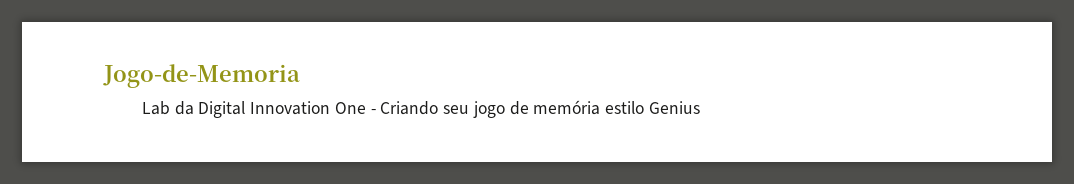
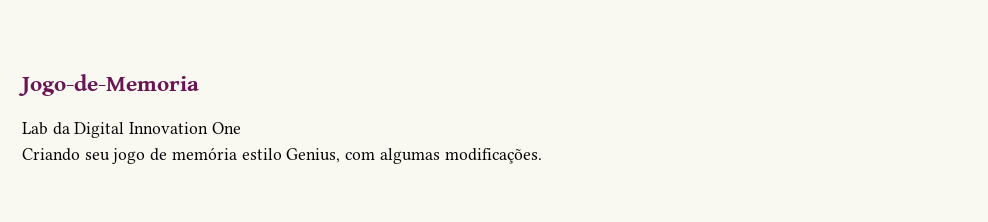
[370,109,376,114] - -> (241, 128) //
[648,101,700,114] Genius -> [286,148,542,164] Genius, com algumas modificações.

